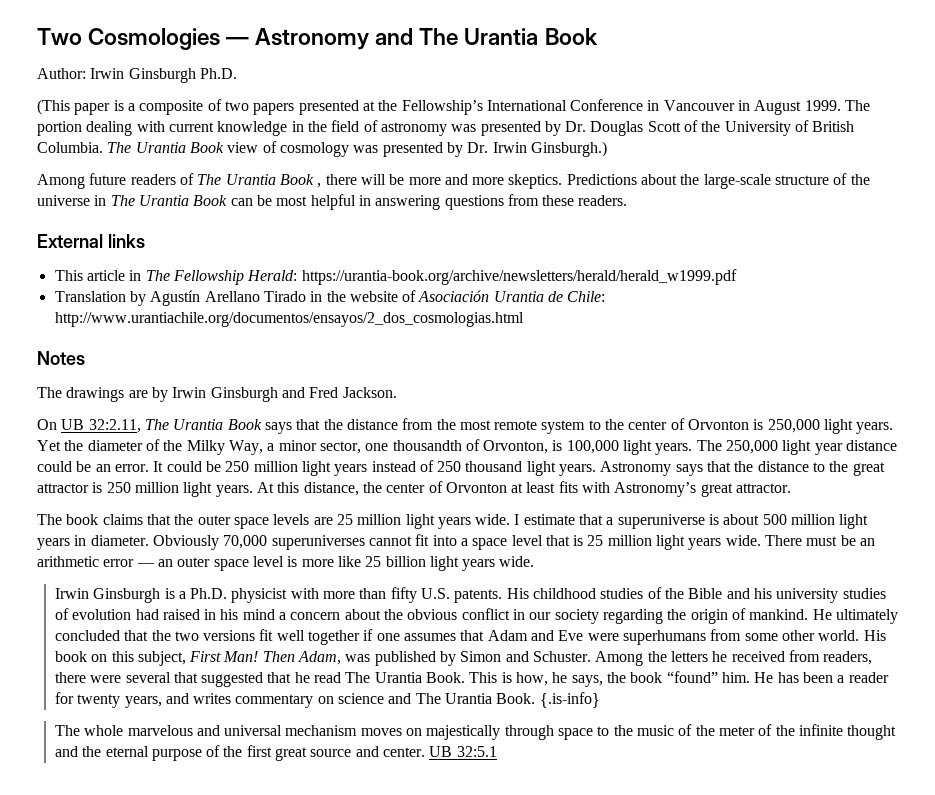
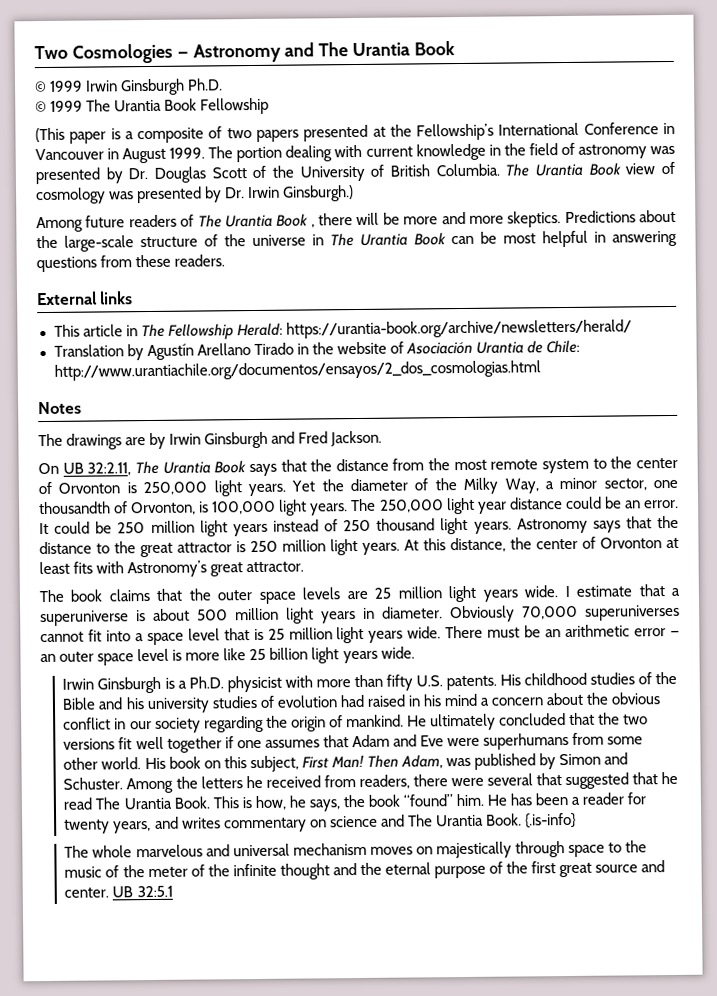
[37,68,86,79] Author: -> [34,80,84,93] © 1999
(237, 73) none -> [35,97,270,115] // © 1999 The Urantia Book Fellowship
[301,269,737,285] https://urantia-book.org/archive/newsletters/herald/herald_w1999.pdf -> [285,319,632,339] https://urantia-book.org/archive/newsletters/herald/

